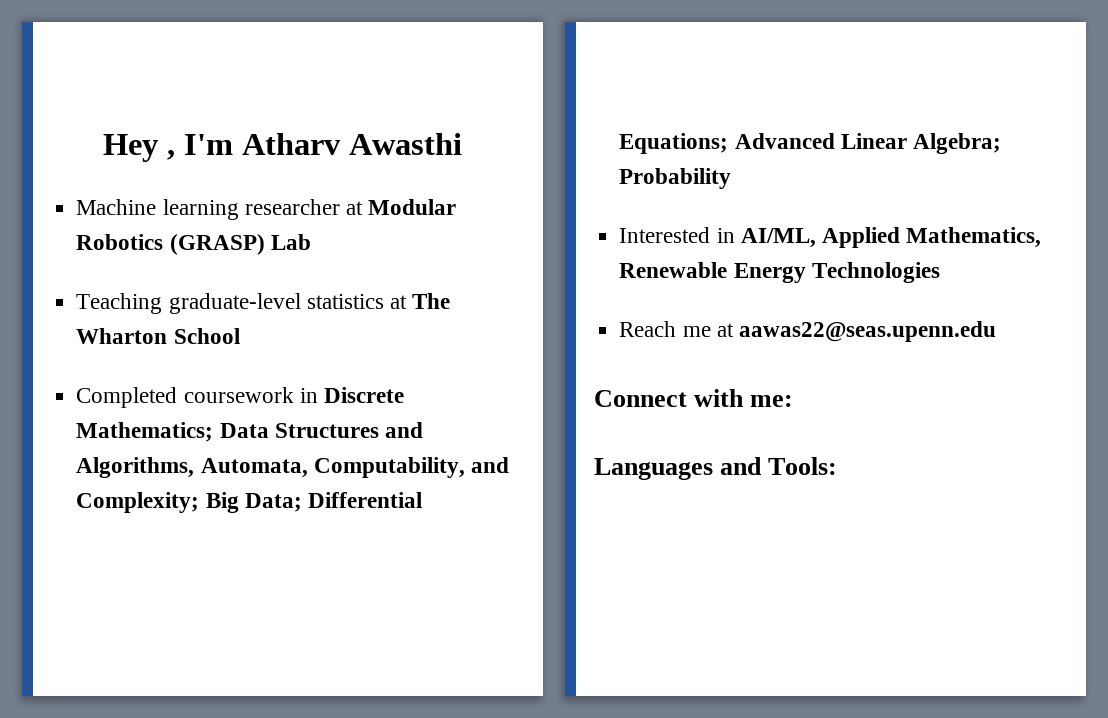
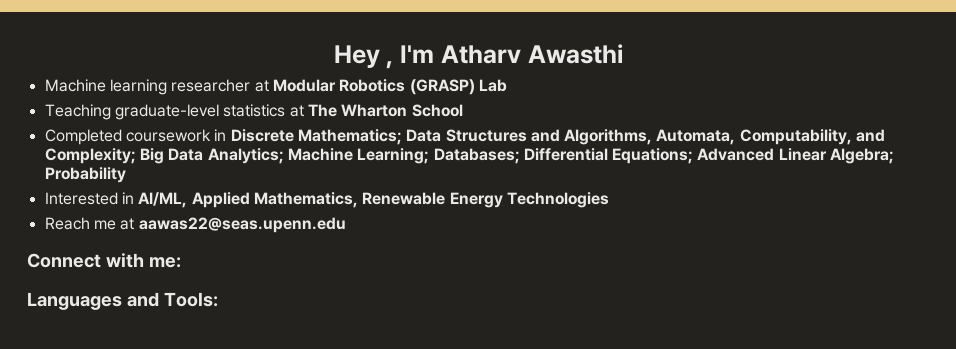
[244,493,302,512] Data; -> [168,148,520,164] Data Analytics; Machine Learning; Databases;

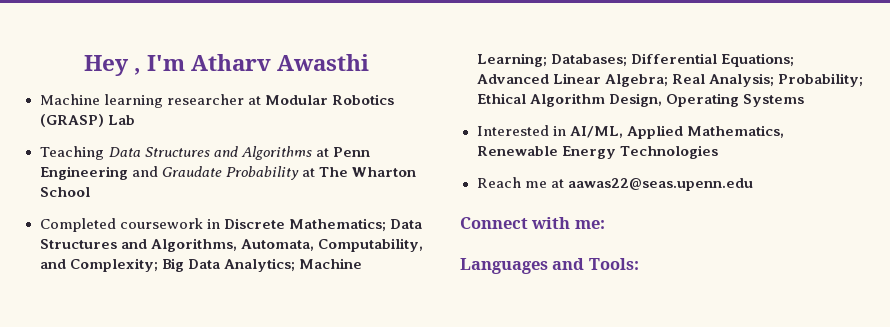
[114,104,286,120] graduate-level statistics -> [108,146,370,160] [39,166,299,180] Data Structures and Algorithms at Penn Engineering and Graudate Probability
[44,167,126,183] Probability -> [671,73,863,87] [476,93,804,107] Real Analysis; Probability; Ethical Algorithm Design, Operating Systems

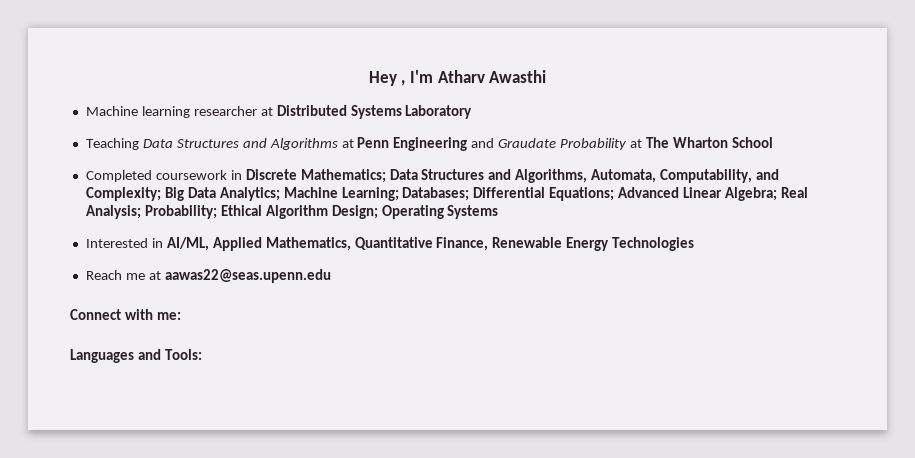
[264,94,394,105] [39,114,135,127] Modular Robotics (GRASP) Lab -> [276,105,473,119] Distributed Systems Laboratory
[608,93,662,107] Design, -> [331,205,378,219] Design;
(784, 131) none -> [354,237,489,251] Quantitative Finance,

